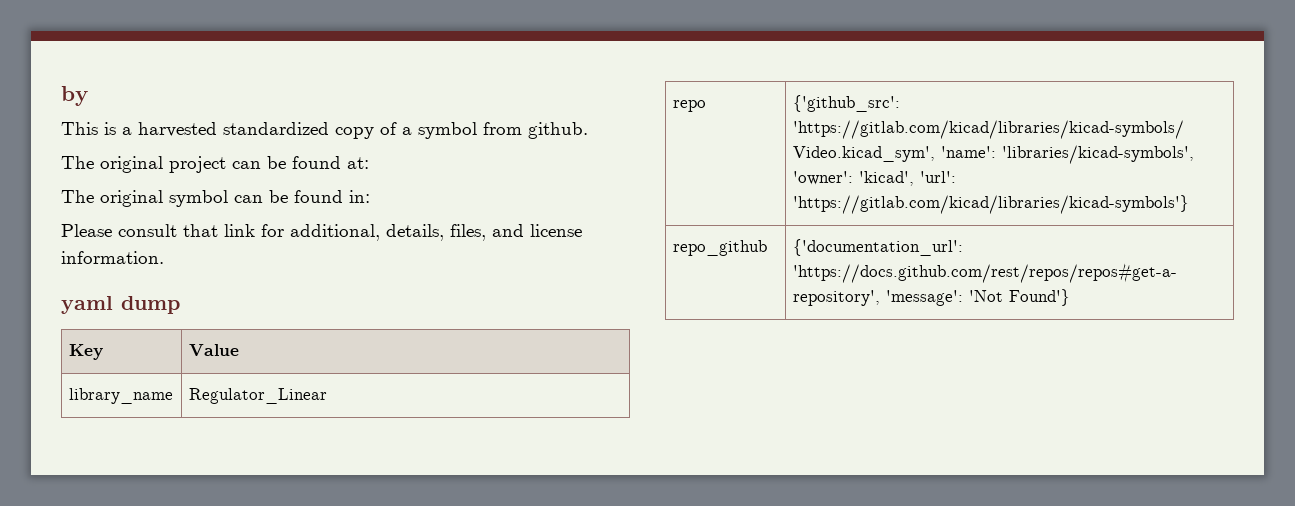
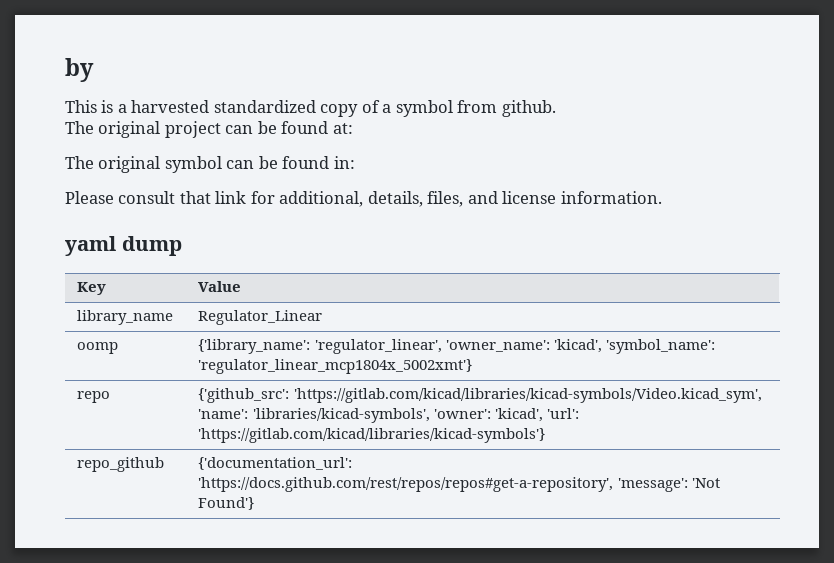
(327, 396) none -> [77,342,119,354] [198,339,715,354] [198,359,473,374] // oomp | {'library_name': 'regulator_linear', 'owner_name': 'kicad', 'symbol_name': 'regulator_linear_mcp1804x_5002xmt'}

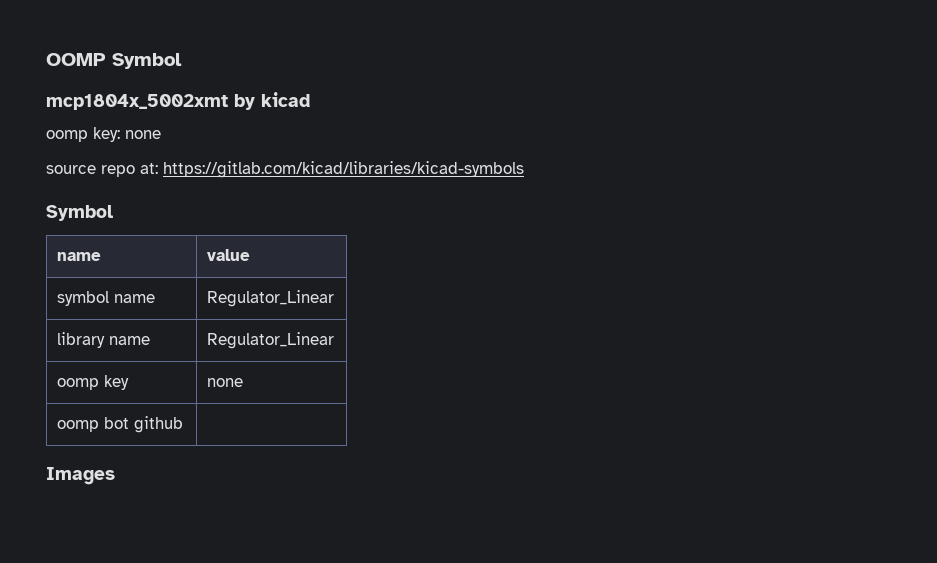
[65,58,94,82] [65,100,556,117] [65,121,353,138] [65,156,355,173] [65,191,662,207] [65,236,182,256] [77,282,107,295] [198,281,242,292] [77,310,174,325] [198,310,323,325] [77,342,119,354] [198,339,715,354] [198,359,473,374] [77,391,111,403] [198,388,762,403] [198,408,579,423] [198,428,546,443] [77,457,165,472] [198,457,353,470] [198,477,720,492] [198,497,255,510] by // This is a harvested standardized copy of a symbol from github. // The original project can be found at: // The original symbol can be found in: // Please consult that link for additional, details, files, and license information. // yaml dump // Key | Value // library_name | Regulator_Linear // oomp | {'library_name': 'regulator_linear', 'owner_name': 'kicad', 'symbol_name': 'regulator_linear_mcp1804x_5002xmt'} // repo | {'github_src': 'https://gitlab.com/kicad/libraries/kicad-symbols/Video.kicad_sym', 'name': 'libraries/kicad-symbols', 'owner': 'kicad', 'url': 'https://gitlab.com/kicad/libraries/kicad-symbols'} // repo_github | {'documentation_url': 'https://docs.github.com/rest/repos/repos#get-a-repository', 'message': 'Not Found'} -> [46,53,182,69] [46,92,310,110] [46,127,161,142] [46,161,524,178] [46,205,113,221] [57,252,102,261] [207,249,251,261] [57,291,156,306] [207,290,335,307] [57,332,151,348] [207,332,335,349] [57,375,130,390] [207,378,244,387] [57,416,184,433] [46,467,115,485] OOMP Symbol // mcp1804x_5002xmt by kicad // oomp key: none // source repo at: https://gitlab.com/kicad/libraries/kicad-symbols // Symbol // name | value // symbol name | Regulator_Linear // library name | Regulator_Linear // oomp key | none // oomp bot github | // Images

